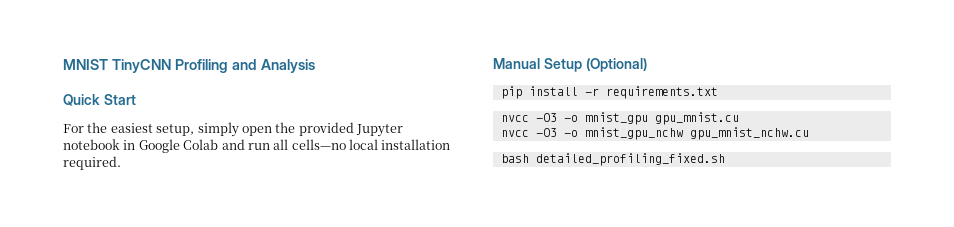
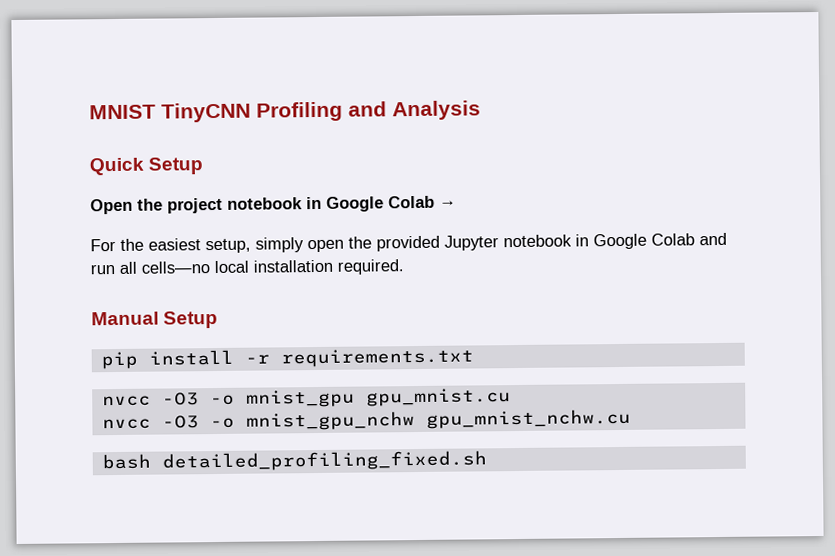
[103,94,136,105] Start -> [148,157,204,175] [90,195,457,215] Setup // Open the project notebook in Google Colab →
[585,58,647,72] (Optional) -> (219, 319) none

